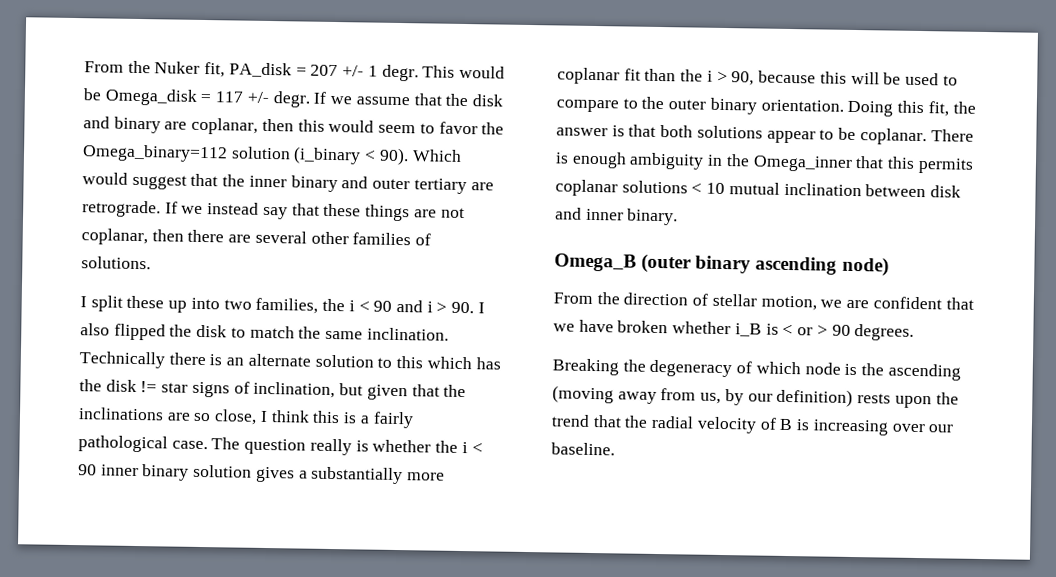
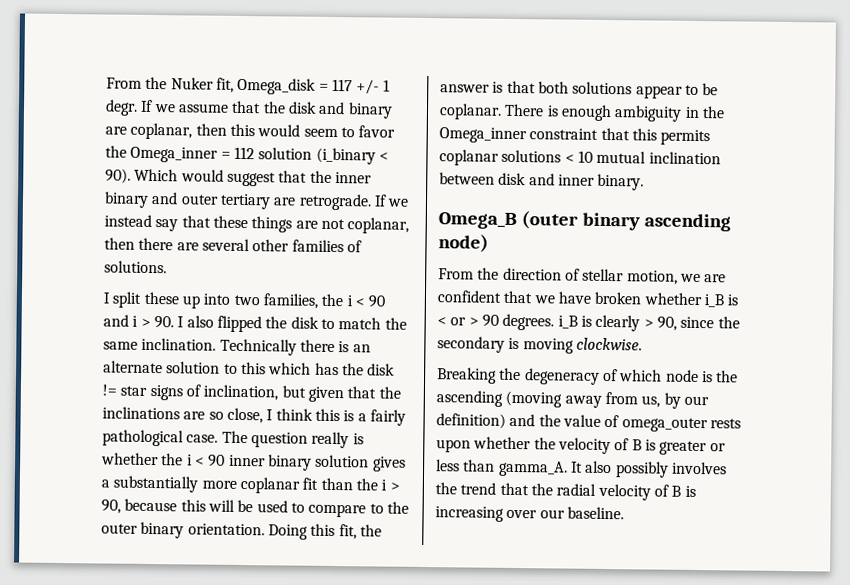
[228,62,505,82] [83,88,102,101] PA_disk = 207 +/- 1 degr. This would be -> (234, 85) none
(269, 97) none -> [382,79,390,92] 1
[82,144,228,163] Omega_binary=112 -> [130,146,255,163] Omega_inner = 112
(853, 163) none -> [529,128,599,140] constraint
(915, 332) none -> [557,314,740,332] [437,336,642,354] i_B is clearly > 90, since the secondary is moving clockwise.
[857,393,932,409] rests upon -> [509,413,741,433] [436,436,726,456] [436,459,727,478] and the value of omega_outer rests upon whether the velocity of B is greater or less than gamma_A. It also possibly involves

